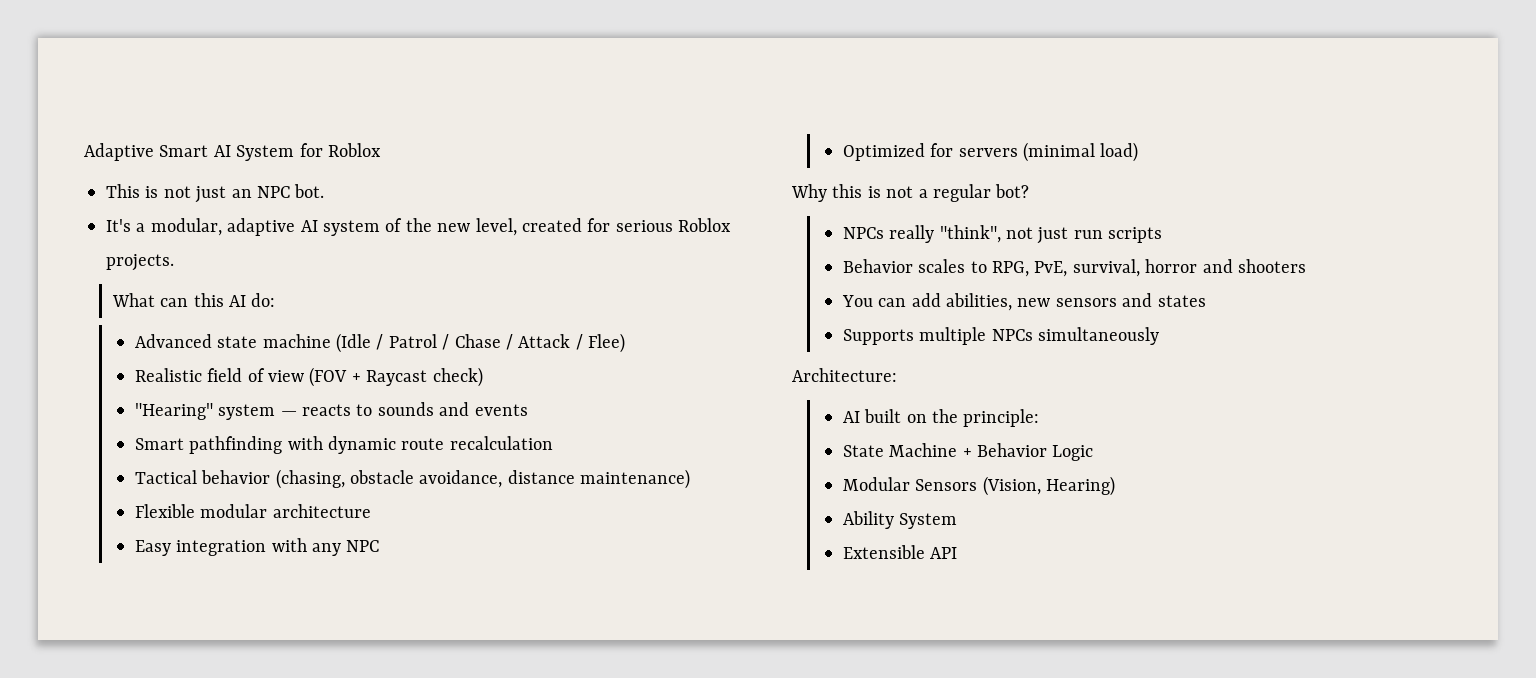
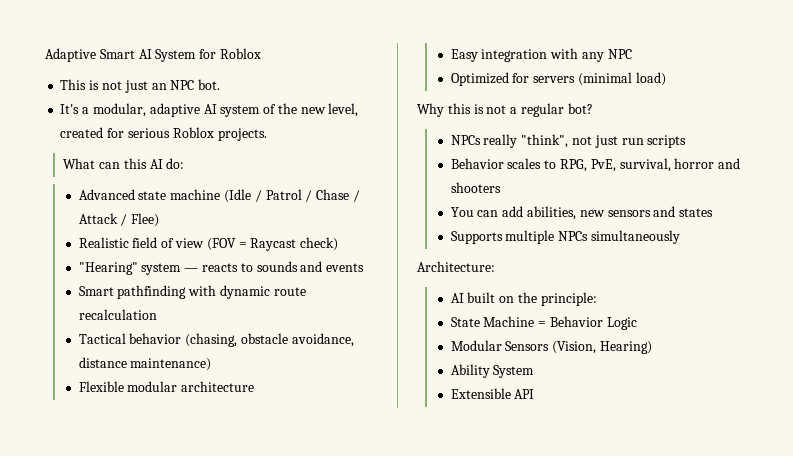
[351,373,361,382] + -> [238,242,247,248] =
[962,448,972,457] + -> [538,321,547,327] =

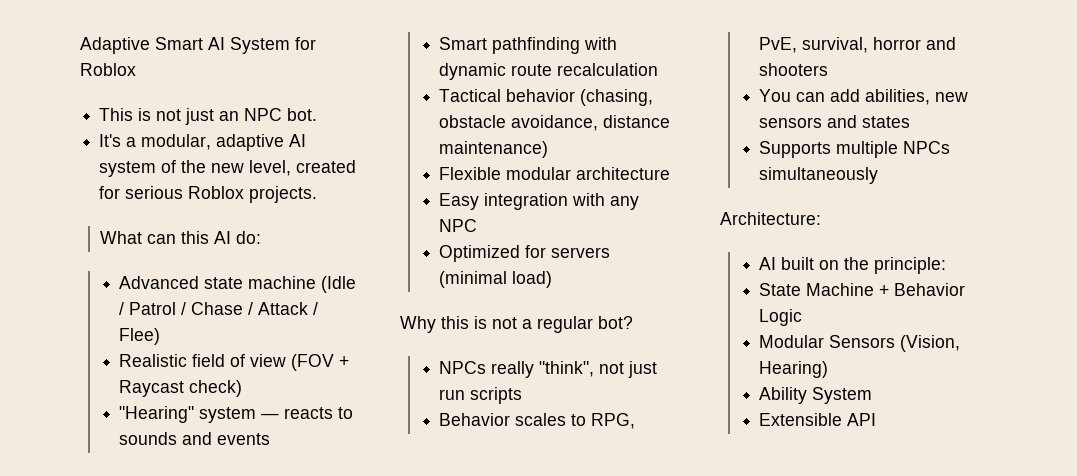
[238,242,247,248] = -> [339,356,350,367] +
[538,321,547,327] = -> [879,285,890,296] +

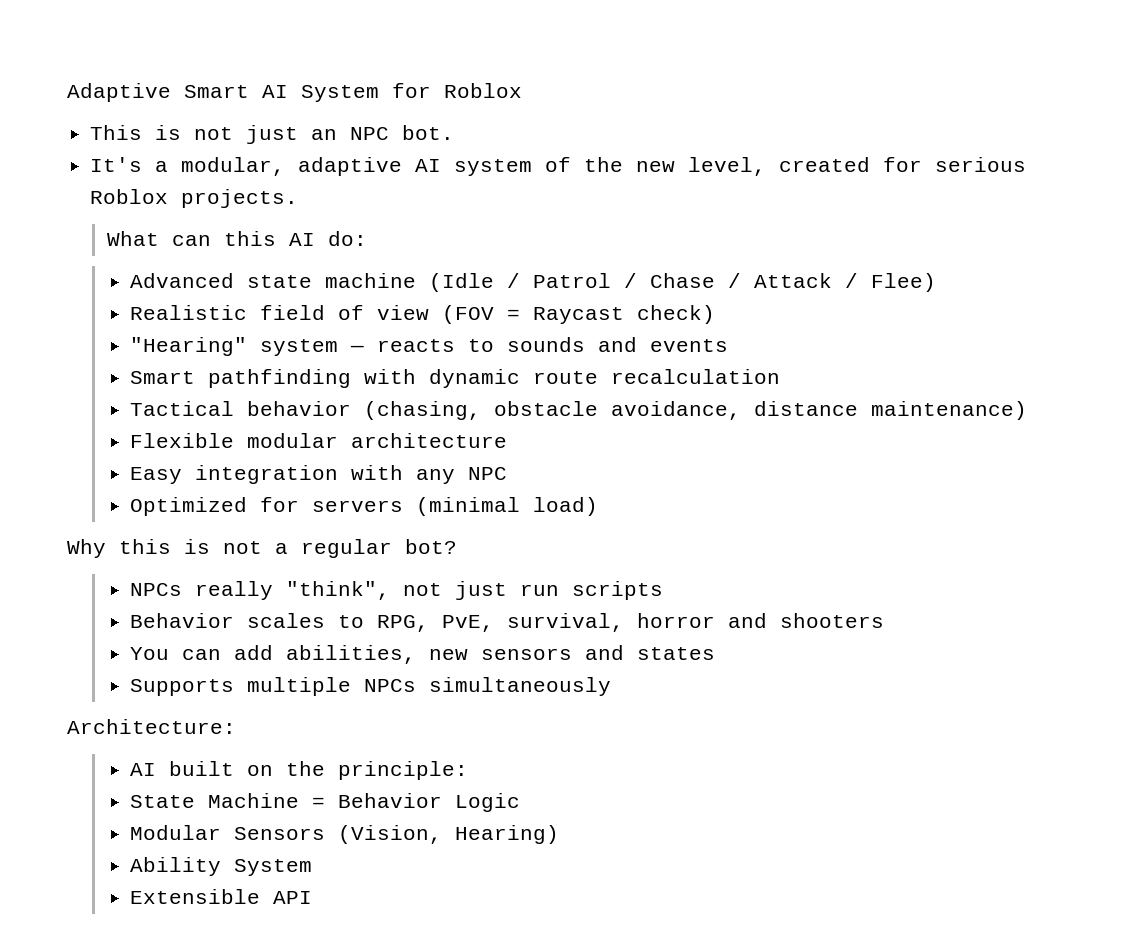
[339,356,350,367] + -> [506,309,520,320] =
[879,285,890,296] + -> [311,797,325,808] =

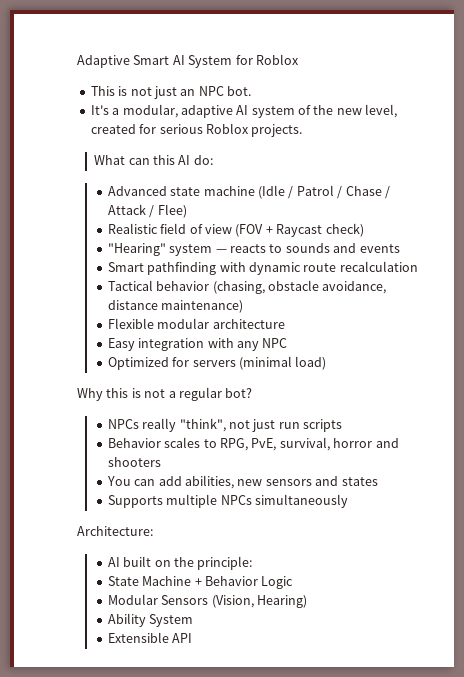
[506,309,520,320] = -> [265,226,273,234] +
[311,797,325,808] = -> [194,578,202,586] +

